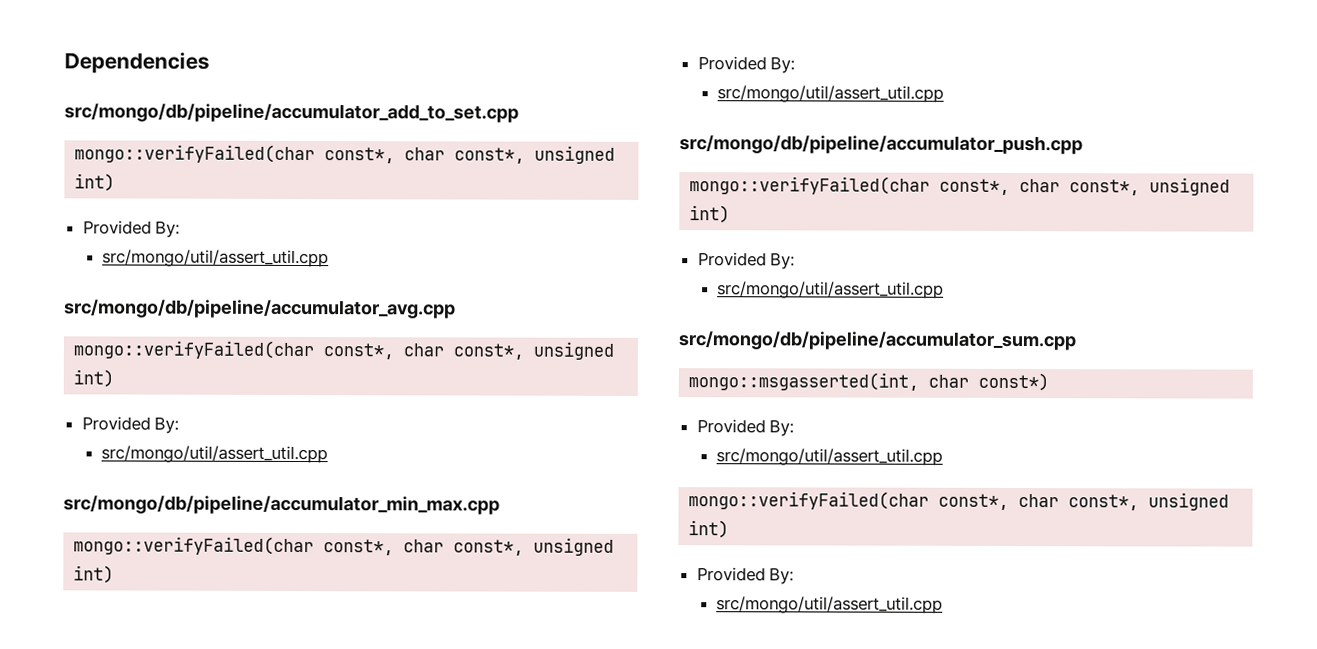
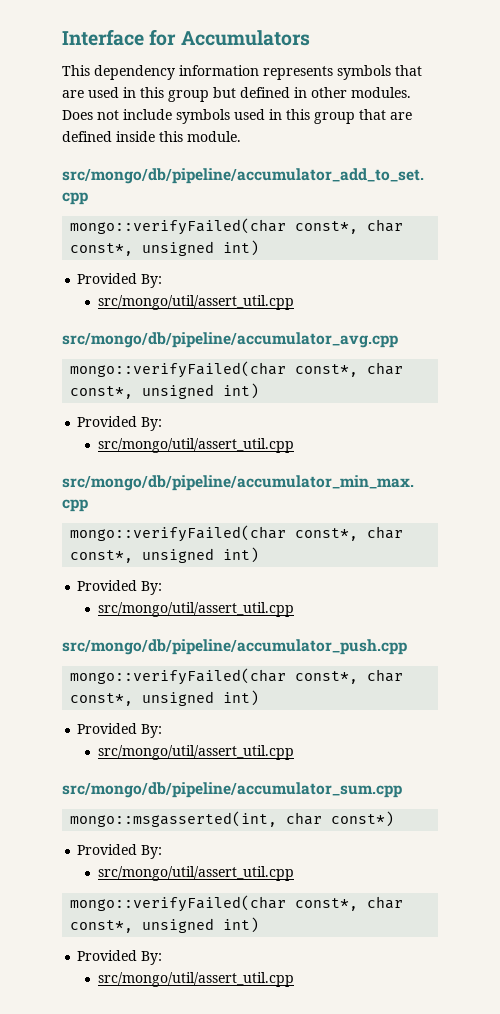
[64,51,210,74] Dependencies -> [62,29,310,46] [62,65,422,80] [62,87,411,102] [62,109,412,124] [62,131,241,142] Interface for Accumulators // This dependency information represents symbols that are used in this group but defined in other modules. Does not include symbols used in this group that are defined inside this module.

